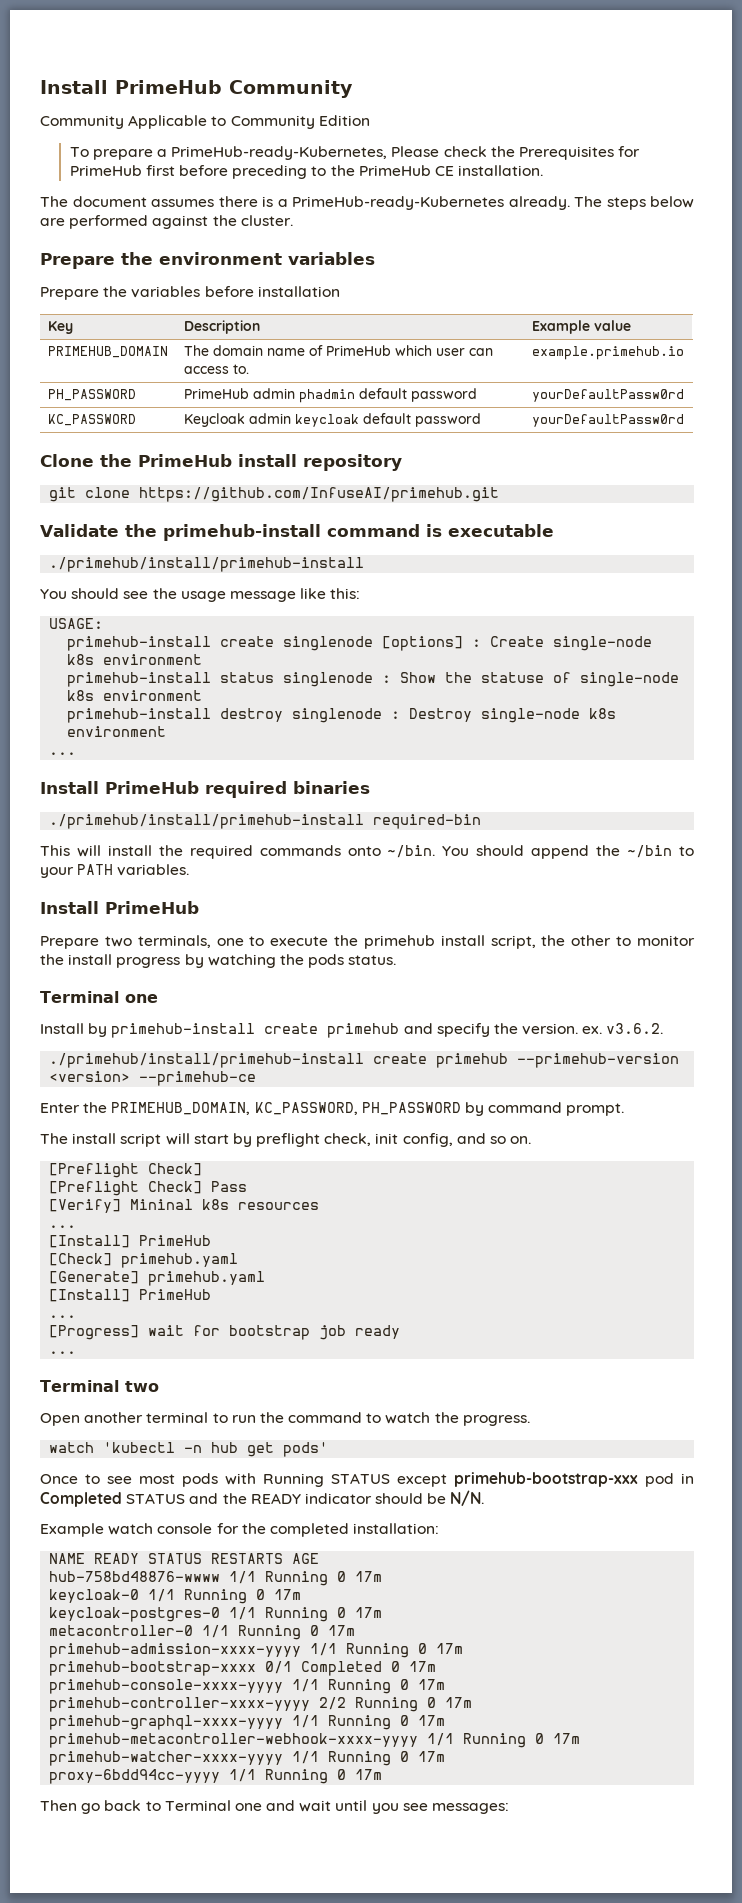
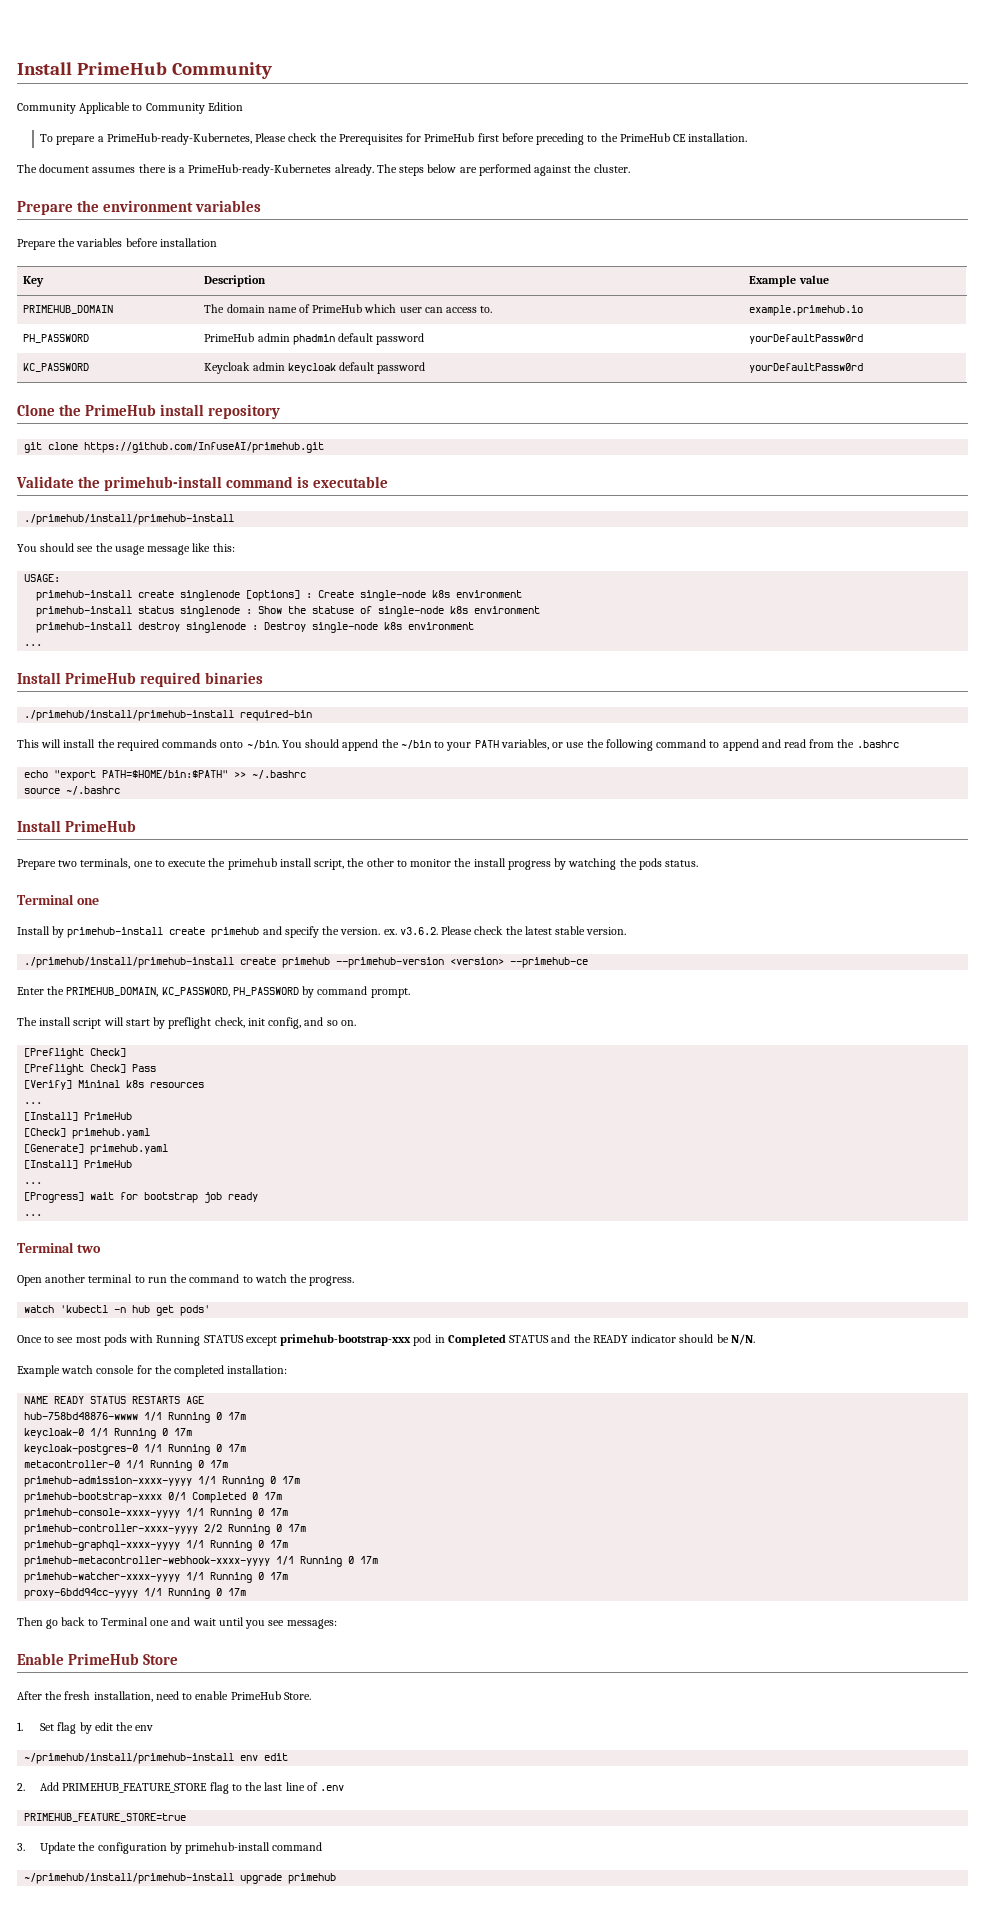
[117,864,190,876] variables. -> [500,739,899,751] [24,770,307,781] [24,786,121,795] variables, or use the following command to append and read from the .bashrc // echo "export PATH=$HOME/bin:$PATH" >> ~/.bashrc // source ~/.bashrc
(664, 1028) none -> [441,926,627,935] Please check the latest stable version.
(510, 1808) none -> [17,1653,179,1665] [17,1691,311,1702] [17,1722,154,1734] [24,1753,289,1764] [17,1782,345,1794] [24,1813,187,1822] [17,1842,323,1854] [24,1873,337,1884] // Enable PrimeHub Store // After the fresh installation, need to enable PrimeHub Store. // 1. Set flag by edit the env // ~/primehub/install/primehub-install env edit // 2. Add PRIMEHUB_FEATURE_STORE flag to the last line of .env // PRIMEHUB_FEATURE_STORE=true // 3. Update the configuration by primehub-install command // ~/primehub/install/primehub-install upgrade primehub

